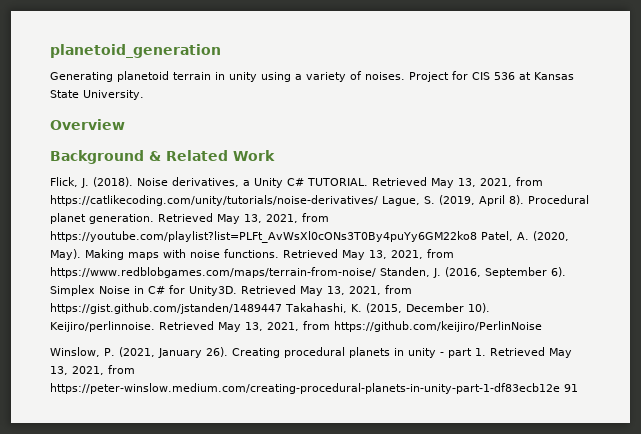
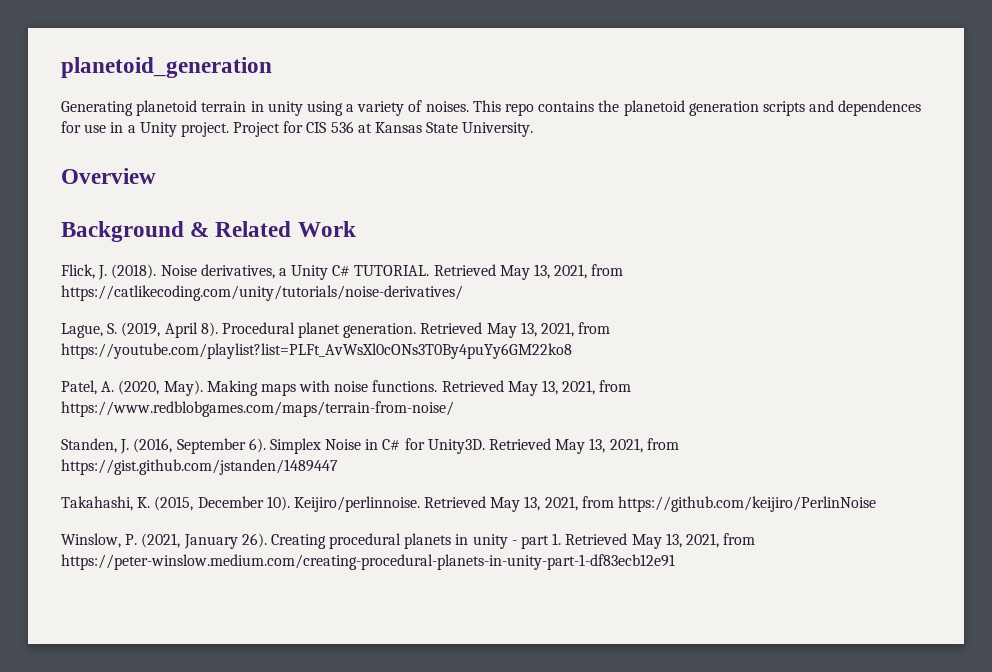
(405, 76) none -> [472,100,922,116] [61,121,229,137] This repo contains the planetoid generation scripts and dependences for use in a Unity project.
(378, 200) none -> (463, 293) //
(477, 237) none -> (572, 351) //
(376, 272) none -> (454, 409) //
(282, 308) none -> (338, 467) //
[50,383,578,394] https://peter-winslow.medium.com/creating-procedural-planets-in-unity-part-1-df83ecb12e 91 -> [61,554,675,570] https://peter-winslow.medium.com/creating-procedural-planets-in-unity-part-1-df83ecb12e91

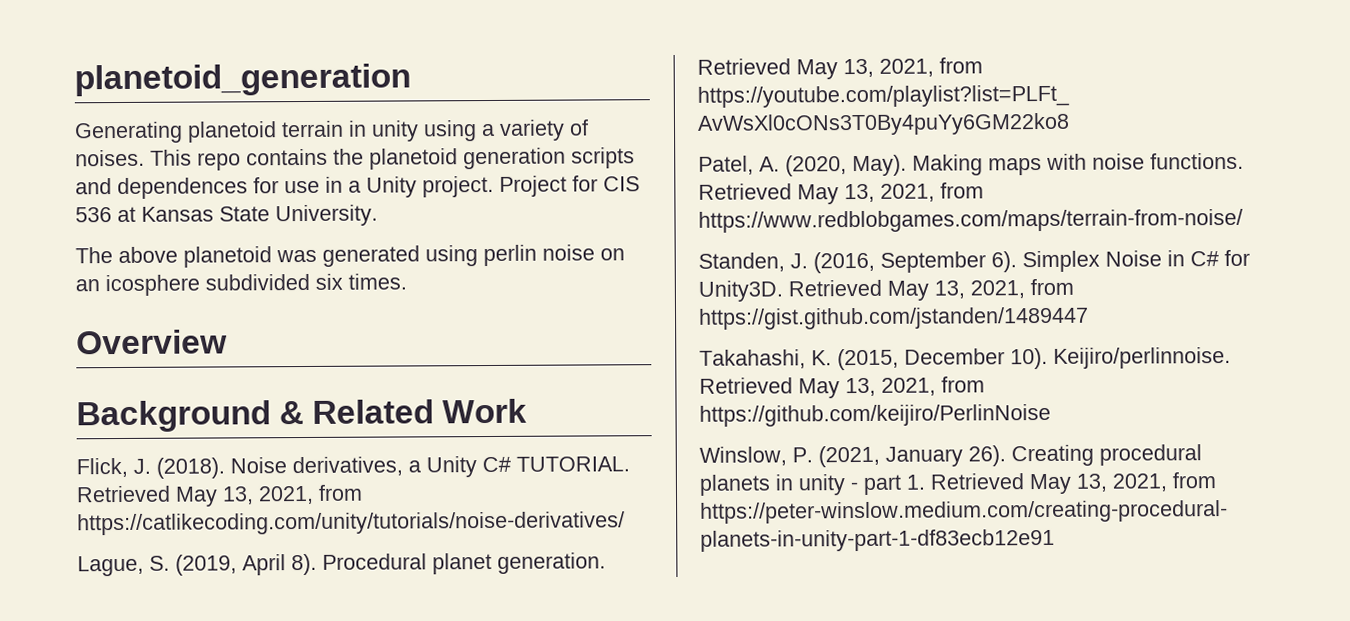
(534, 129) none -> [75,244,625,268] [75,273,407,297] // The above planetoid was generated using perlin noise on an icosphere subdivided six times.

